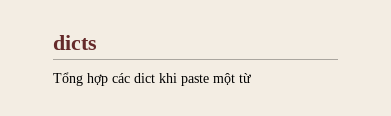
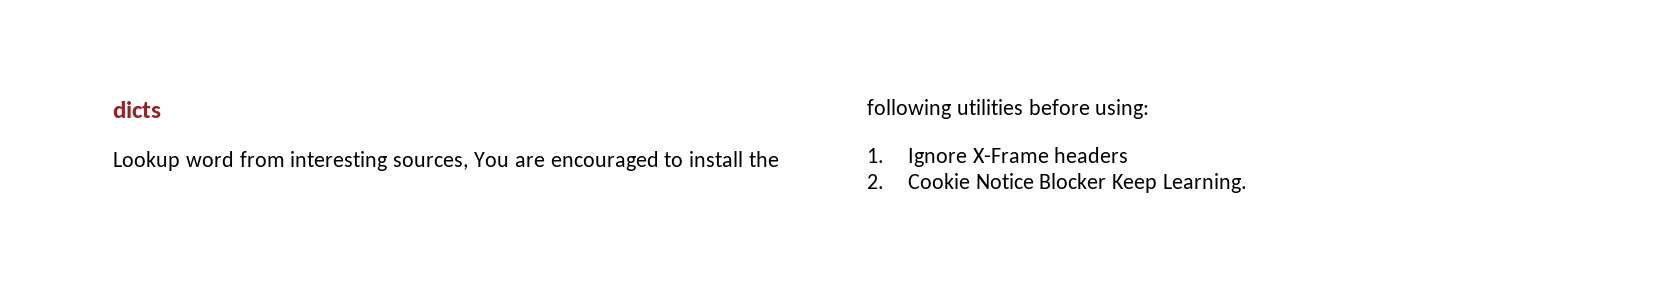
[53,72,251,86] Tổng hợp các dict khi paste một từ -> [113,151,780,171] [867,99,1150,119] [867,147,1129,167] [867,173,1247,193] Lookup word from interesting sources, You are encouraged to install the following utilities before using: // 1. Ignore X-Frame headers // 2. Cookie Notice Blocker Keep Learning.

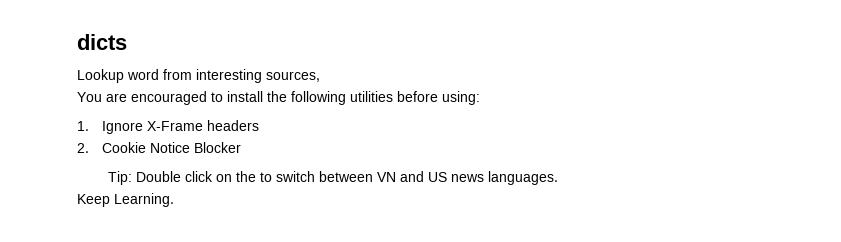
(469, 163) none -> (320, 76) //
(1107, 181) none -> [108,171,559,185] // Tip: Double click on the to switch between VN and US news languages. //

